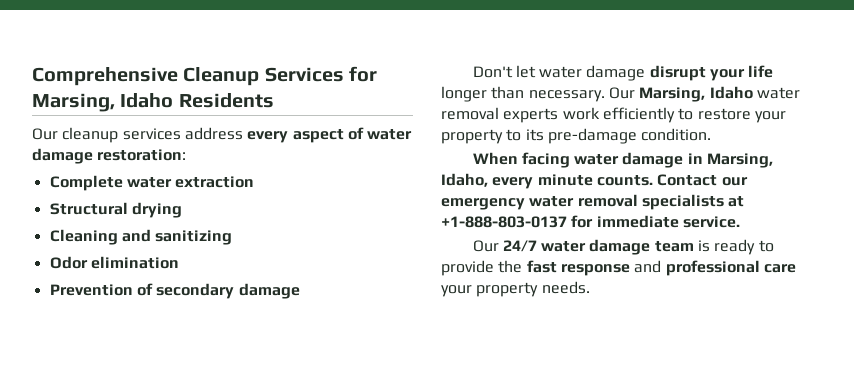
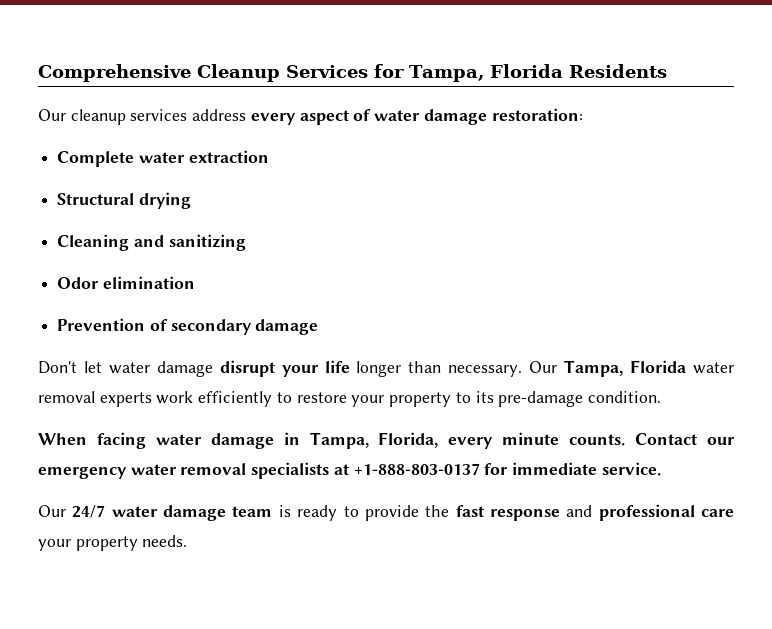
[32,93,174,112] Marsing, Idaho -> [409,64,563,82] Tampa, Florida
[639,86,753,102] Marsing, Idaho -> [564,360,687,377] Tampa, Florida
[707,153,774,168] [441,173,488,187] Marsing, Idaho, -> [309,432,439,449] Tampa, Florida,

